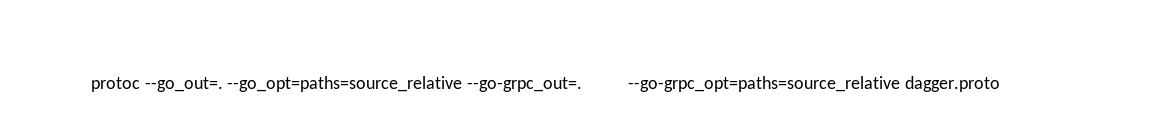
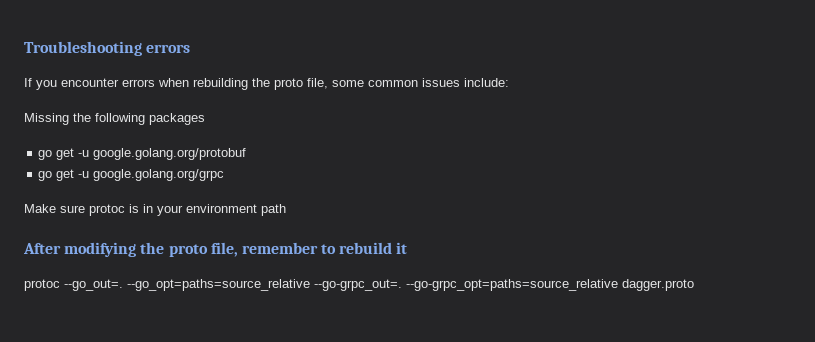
(91, 84) none -> [24,41,191,56] [24,78,509,90] [24,113,205,125] [38,148,247,160] [38,169,225,181] [24,204,286,216] [23,242,408,257] Troubleshooting errors // If you encounter errors when rebuilding the proto file, some common issues include: // Missing the following packages // go get -u google.golang.org/protobuf // go get -u google.golang.org/grpc // Make sure protoc is in your environment path // After modifying the proto file, remember to rebuild it //

